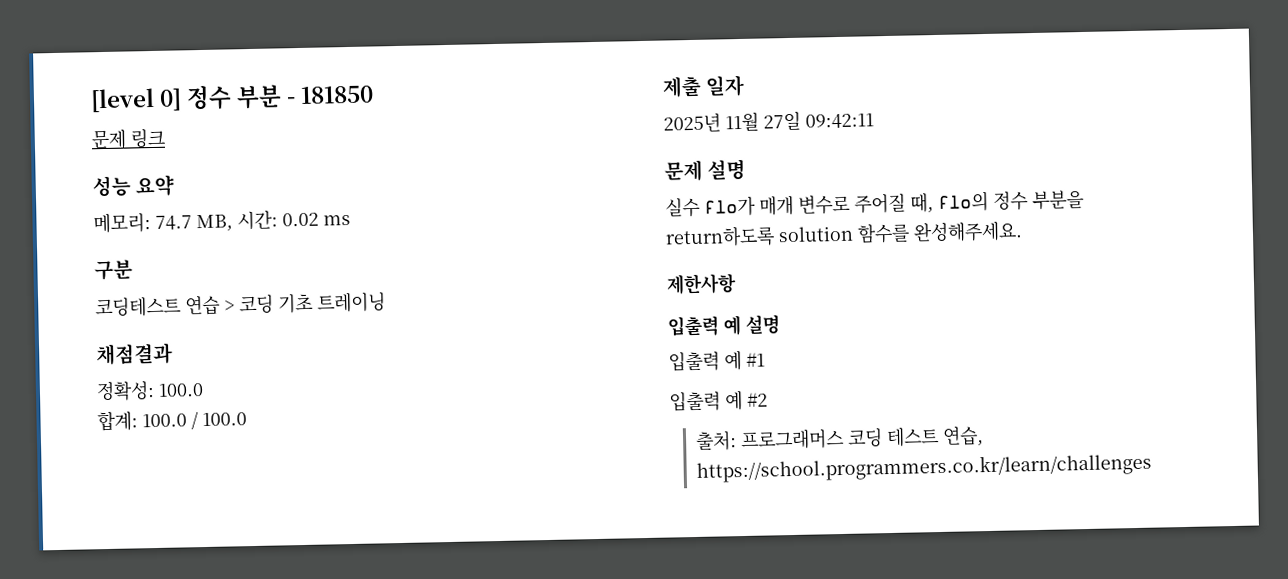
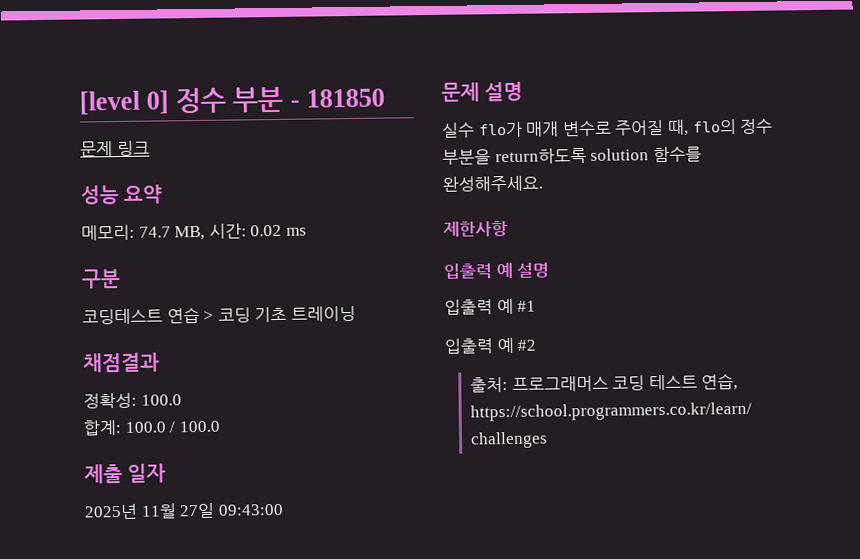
[805,113,874,129] 09:42:11 -> [217,503,284,516] 09:43:00

